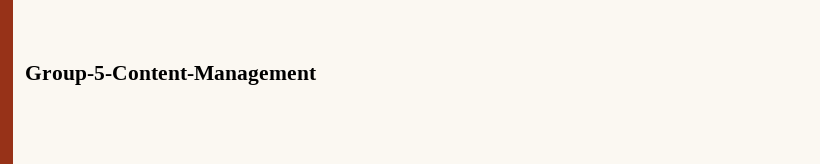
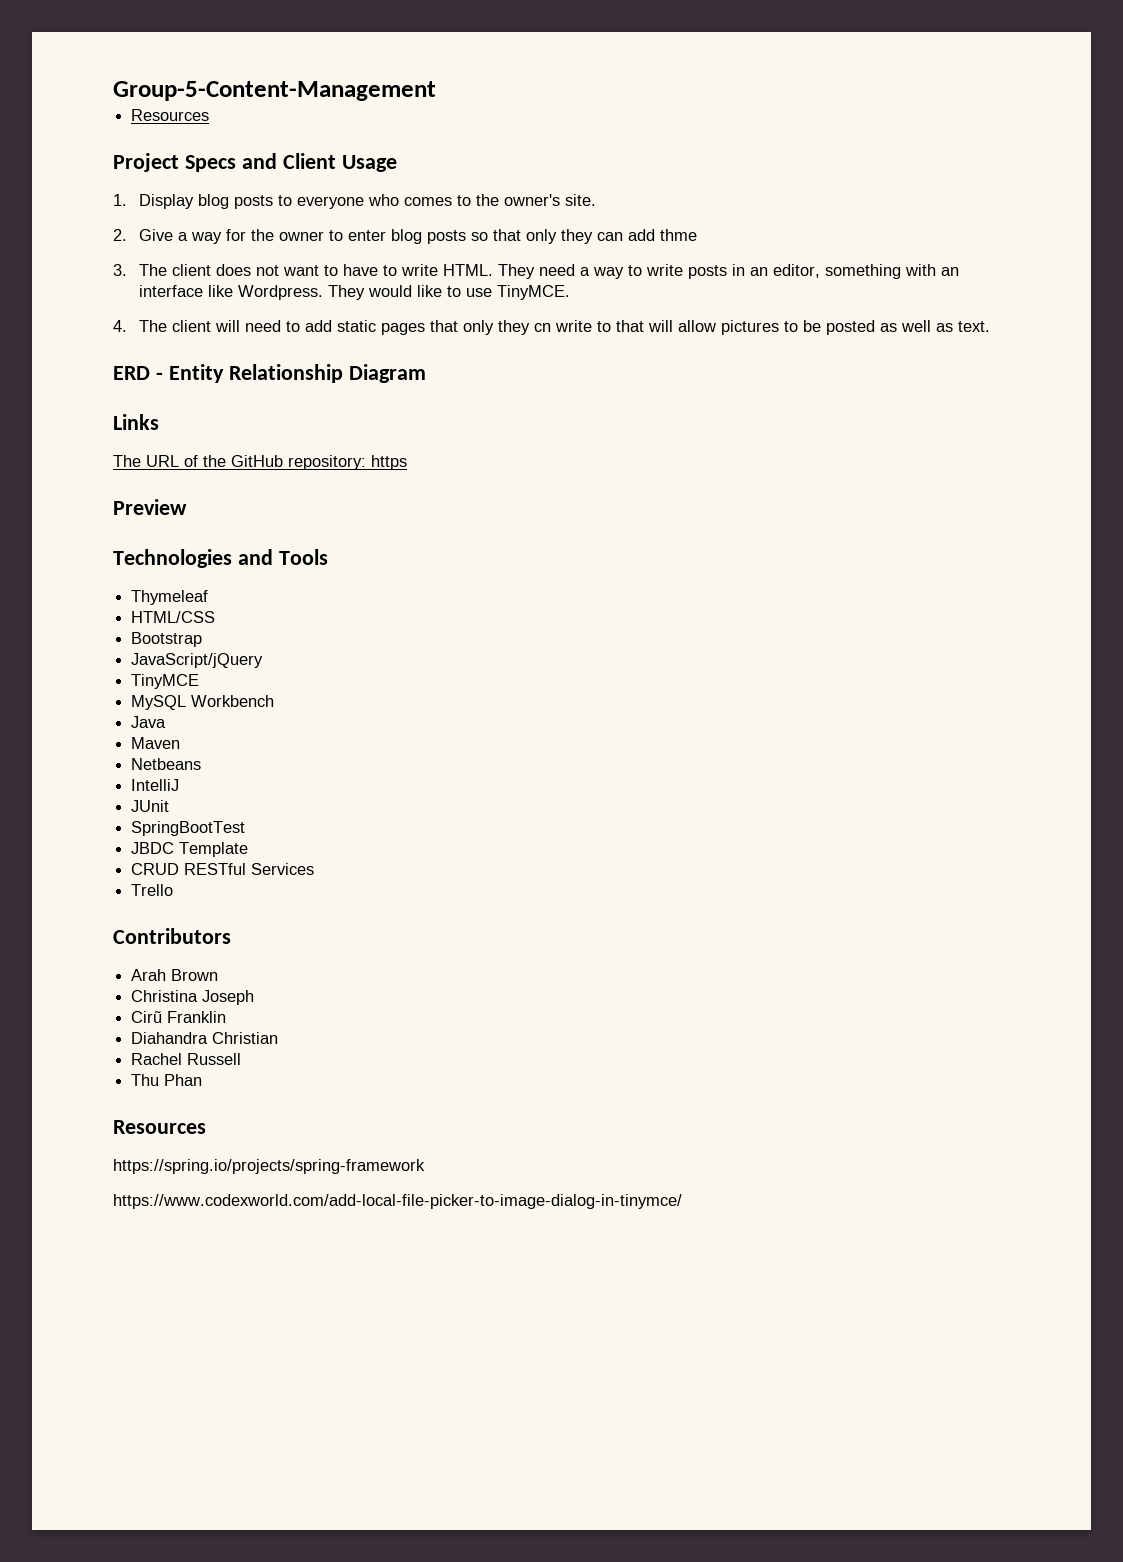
(317, 75) none -> [131,109,210,121] [113,153,397,172] [113,194,597,209] [113,229,698,244] [113,264,960,279] [139,285,571,300] [113,320,991,335] [113,364,426,383] [113,414,159,430] [113,455,407,470] [113,499,187,515] [113,549,328,568] [131,590,209,605] [131,611,216,623] [131,632,203,647] [131,653,264,668] [131,674,200,689] [131,695,275,710] [131,716,167,728] [131,737,181,749] [131,758,202,770] [131,779,180,791] [131,800,170,812] [131,821,246,836] [131,842,249,857] [131,863,315,875] [131,884,174,896] [113,928,231,944] [131,969,219,981] [131,990,255,1005] [131,1011,227,1023] [131,1032,279,1044] [131,1053,242,1065] [131,1074,203,1086] [113,1120,206,1134] [113,1159,425,1174] [113,1194,682,1209] // Resources // Project Specs and Client Usage // 1. Display blog posts to everyone who comes to the owner's site. // 2. Give a way for the owner to enter blog posts so that only they can add thme // 3. The client does not want to have to write HTML. They need a way to write posts in an editor, something with an interface like Wordpress. They would like to use TinyMCE. // 4. The client will need to add static pages that only they cn write to that will allow pictures to be posted as well as text. // ERD - Entity Relationship Diagram // Links // The URL of the GitHub repository: https // Preview // Technologies and Tools // Thymeleaf // HTML/CSS // Bootstrap // JavaScript/jQuery // TinyMCE // MySQL Workbench // Java // Maven // Netbeans // IntelliJ // JUnit // SpringBootTest // JBDC Template // CRUD RESTful Services // Trello // Contributors // Arah Brown // Christina Joseph // Cirũ Franklin // Diahandra Christian // Rachel Russell // Thu Phan // Resources // https://spring.io/projects/spring-framework // https://www.codexworld.com/add-local-file-picker-to-image-dialog-in-tinymce/

